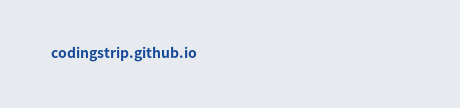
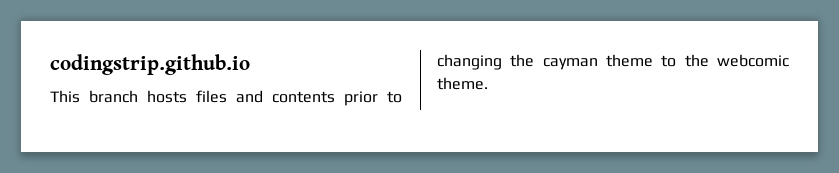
(197, 54) none -> [50,90,402,106] [437,54,789,70] [437,77,488,90] // This branch hosts files and contents prior to changing the cayman theme to the webcomic theme.

